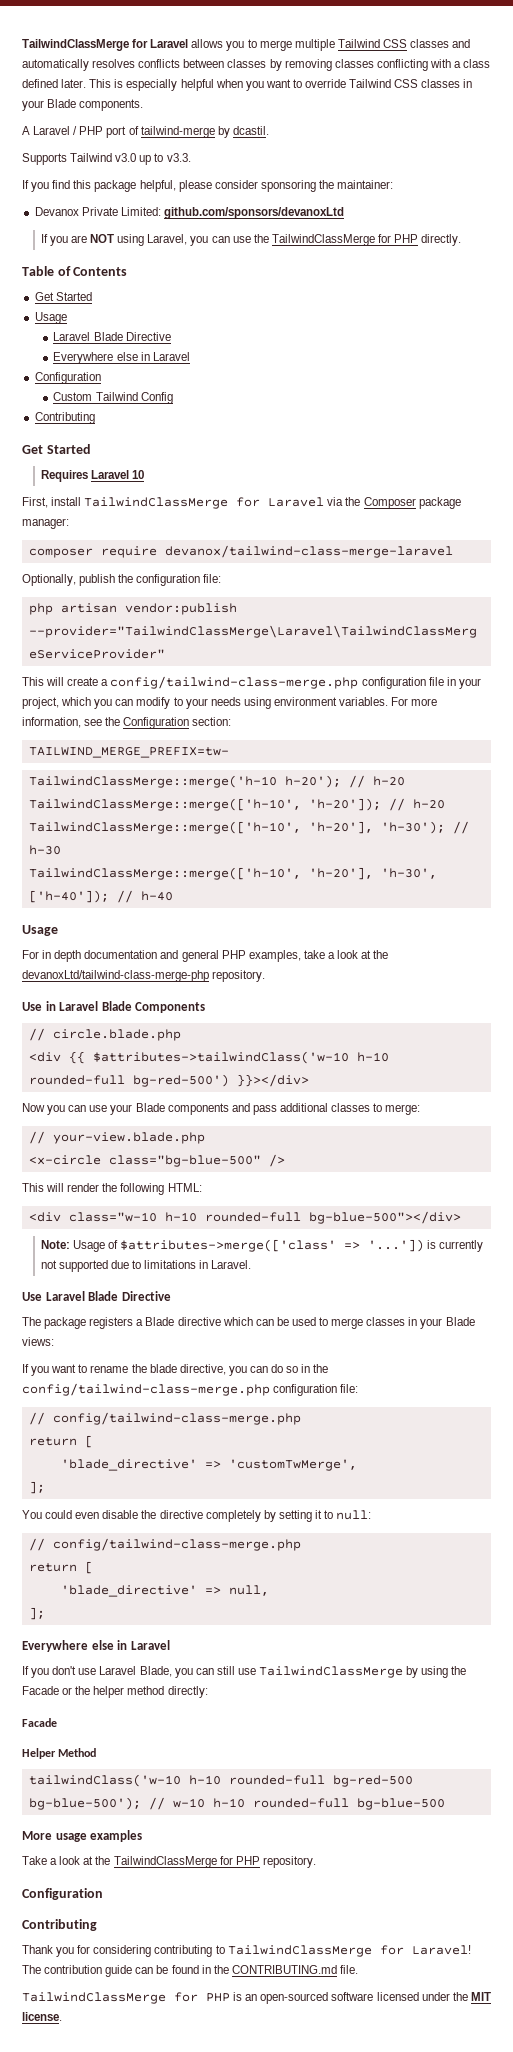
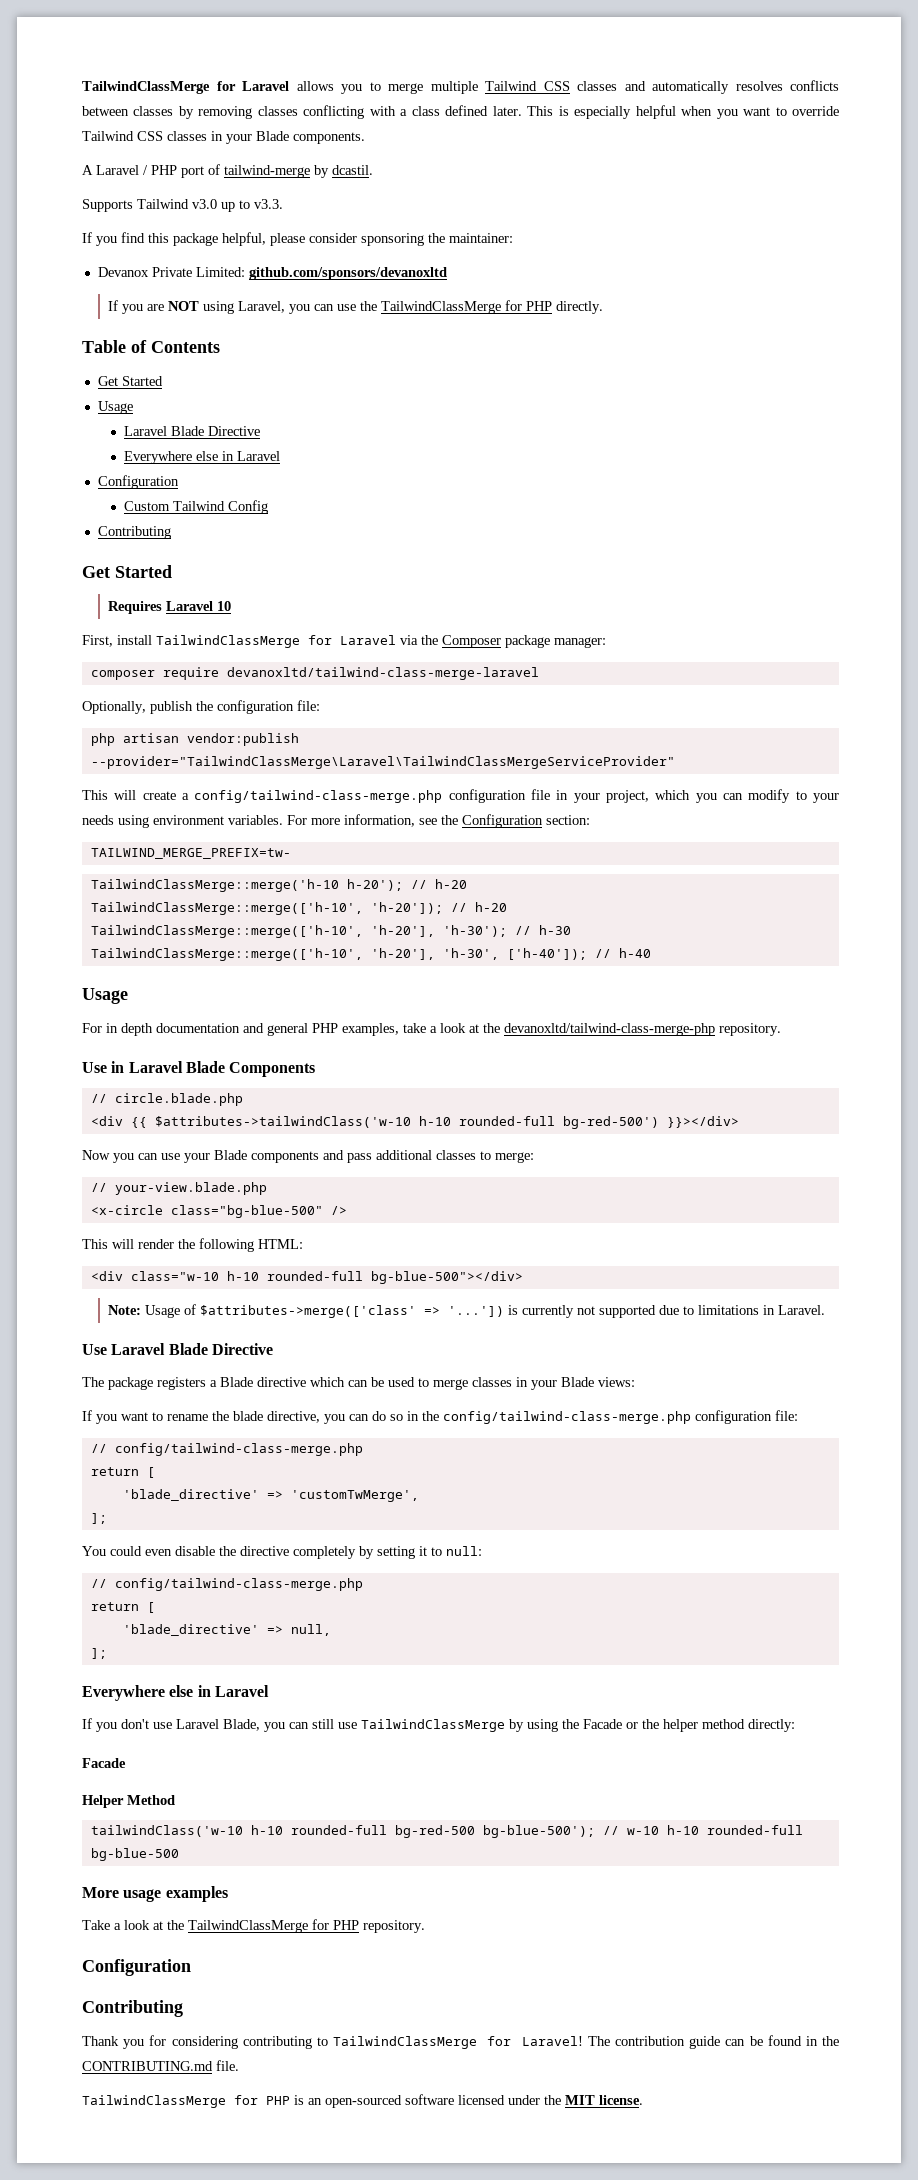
[163,207,344,219] github.com/sponsors/devanoxLtd -> [248,267,447,280] github.com/sponsors/devanoxltd
[164,545,453,558] devanox/tailwind-class-merge-laravel -> [226,667,539,680] devanoxltd/tailwind-class-merge-laravel
[22,970,209,982] devanoxLtd/tailwind-class-merge-php -> [504,1023,715,1036] devanoxltd/tailwind-class-merge-php

